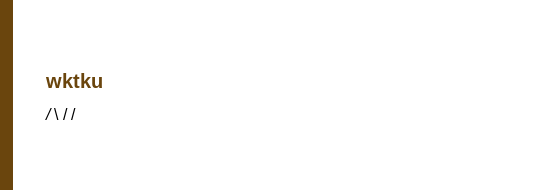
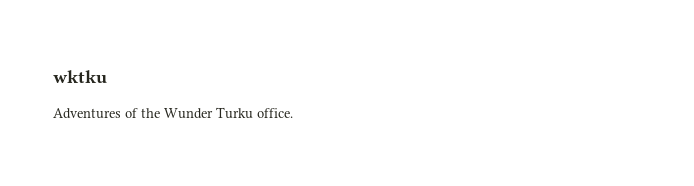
[45,108,76,120] / \ / / -> [53,107,293,119] Adventures of the Wunder Turku office.

